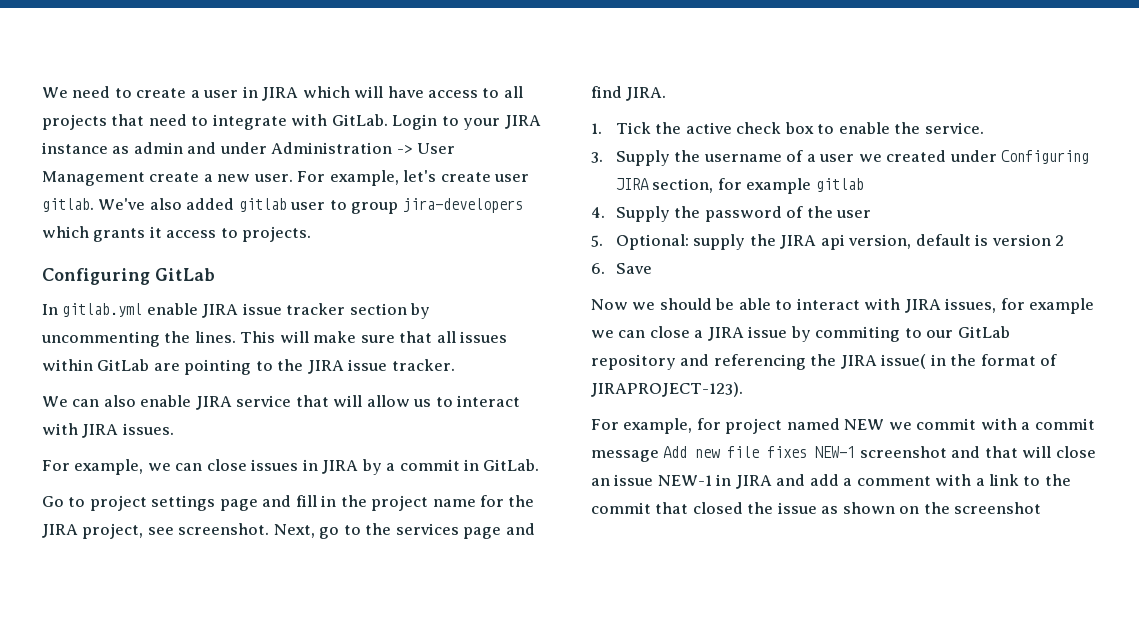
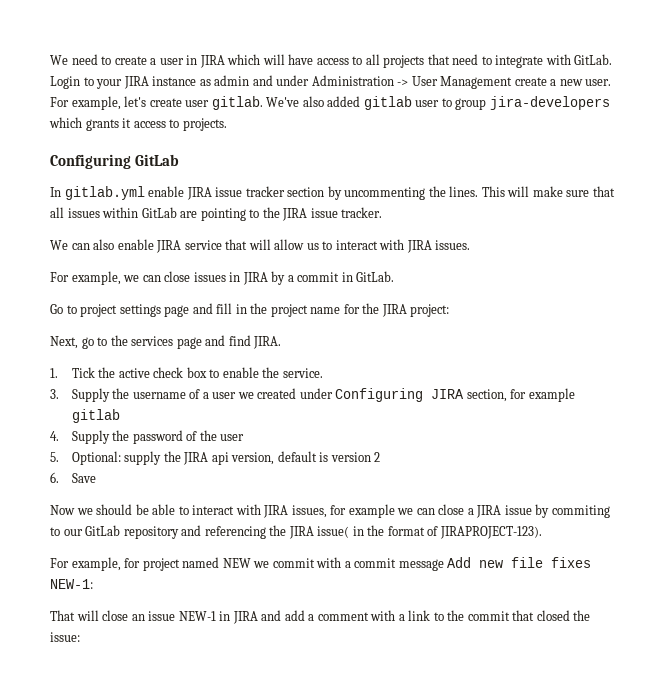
[82,523,270,539] project, see screenshot. -> [410,304,450,317] project: //
[815,446,1018,458] NEW-1 screenshot and that -> [50,579,93,589] [50,610,75,621] NEW-1: // That
[777,502,1042,514] issue as shown on the screenshot -> [50,632,80,642] issue:

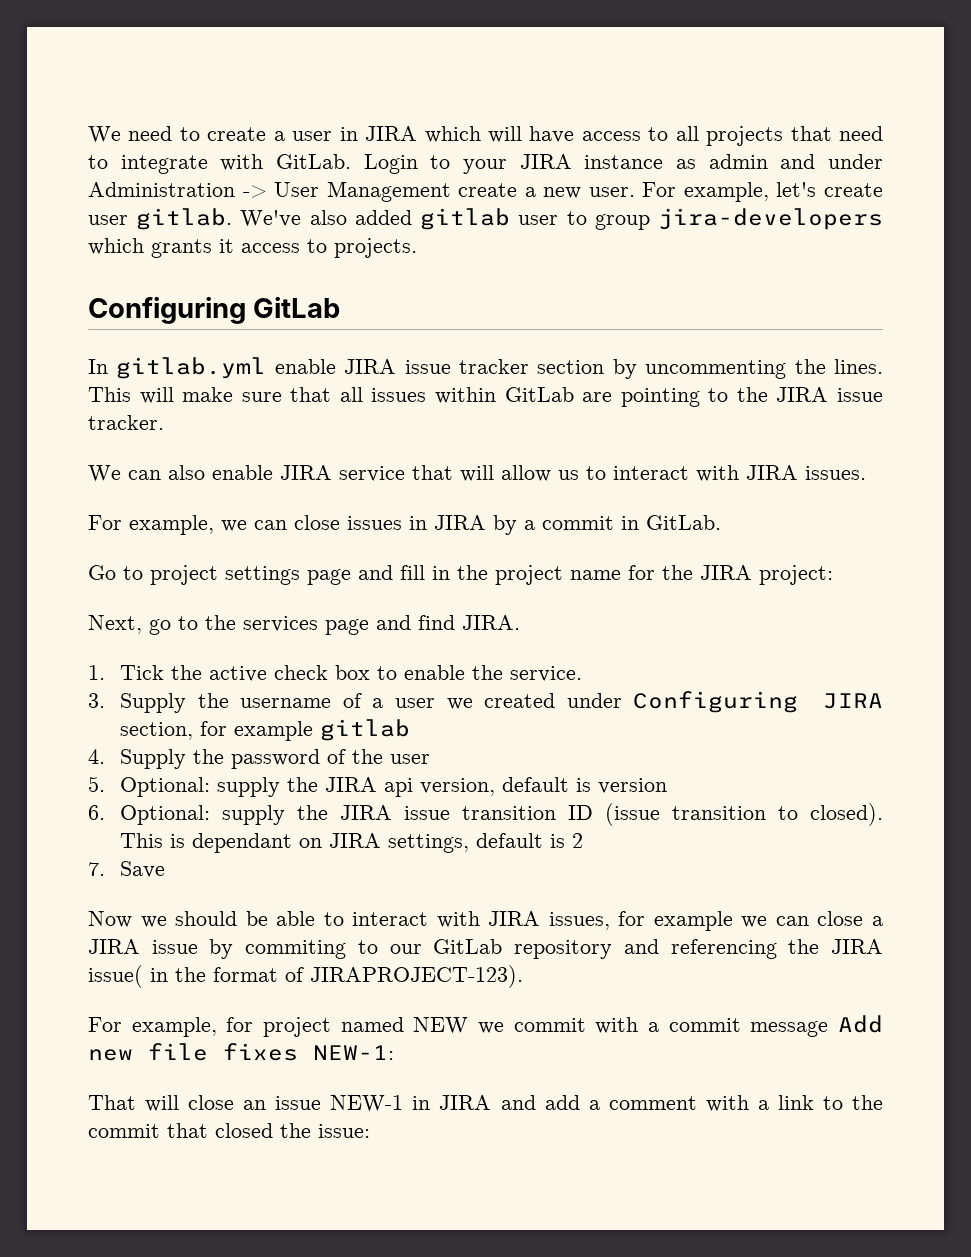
(371, 457) none -> [88,803,883,826] [120,833,566,853] // 6. Optional: supply the JIRA issue transition ID (issue transition to closed). This is dependant on JIRA settings, default is
[50,472,59,483] 6. -> [88,862,105,876] 7.

